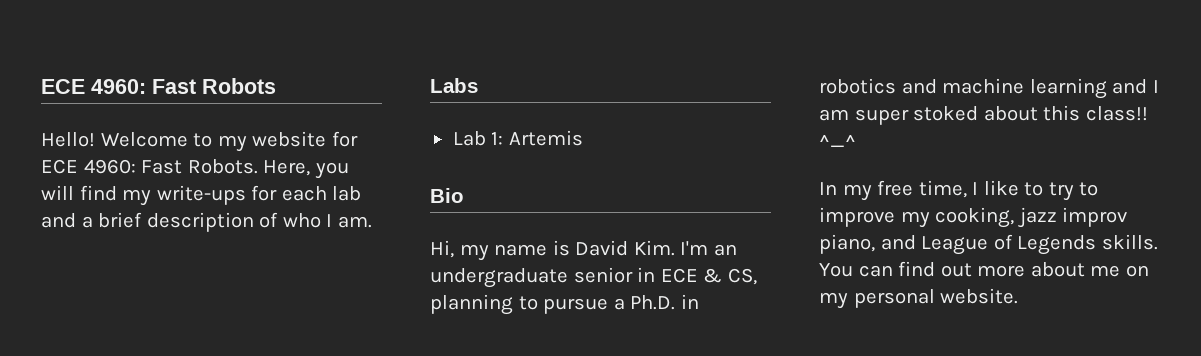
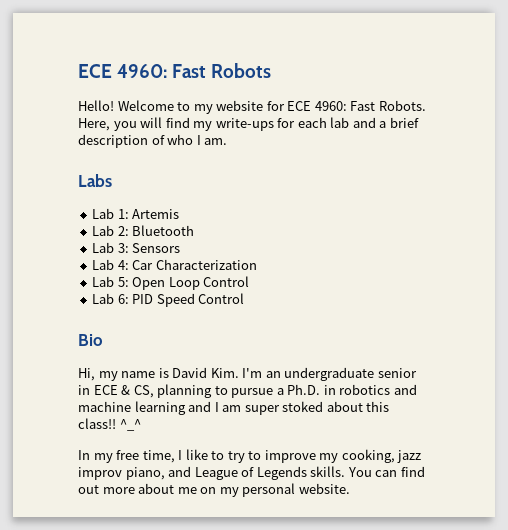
(583, 138) none -> [92,225,195,236] [92,242,181,253] [92,259,257,270] [92,276,250,290] [92,293,245,307] // Lab 2: Bluetooth // Lab 3: Sensors // Lab 4: Car Characterization // Lab 5: Open Loop Control // Lab 6: PID Speed Control

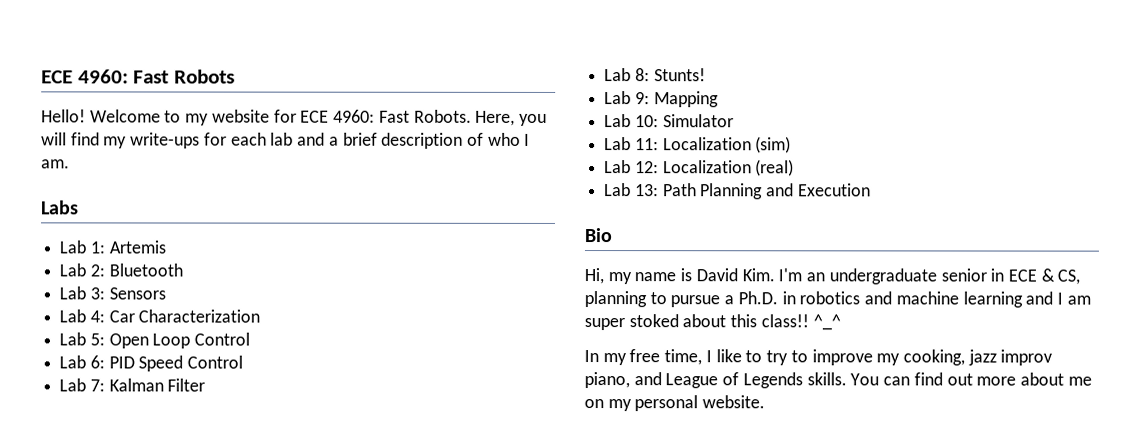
(245, 298) none -> [59,378,206,392] [604,68,706,82] [604,91,719,108] [604,114,734,128] [604,136,792,154] [604,159,795,177] [604,183,871,200] // Lab 7: Kalman Filter // Lab 8: Stunts! // Lab 9: Mapping // Lab 10: Simulator // Lab 11: Localization (sim) // Lab 12: Localization (real) // Lab 13: Path Planning and Execution

